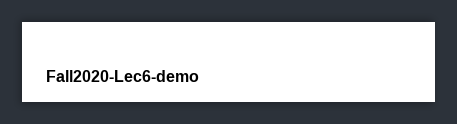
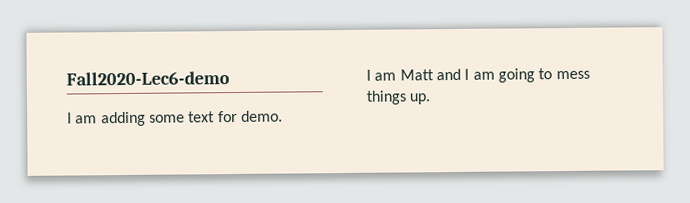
(199, 76) none -> [67,110,283,127] [366,68,590,83] [366,90,432,105] // I am adding some text for demo. // I am Matt and I am going to mess things up.

